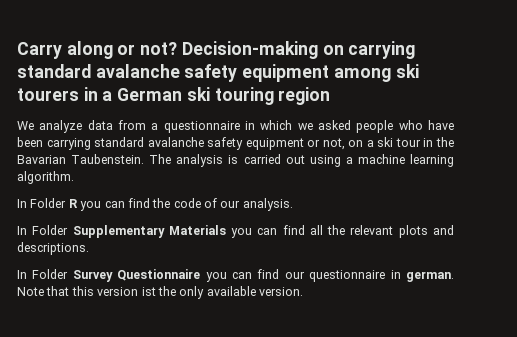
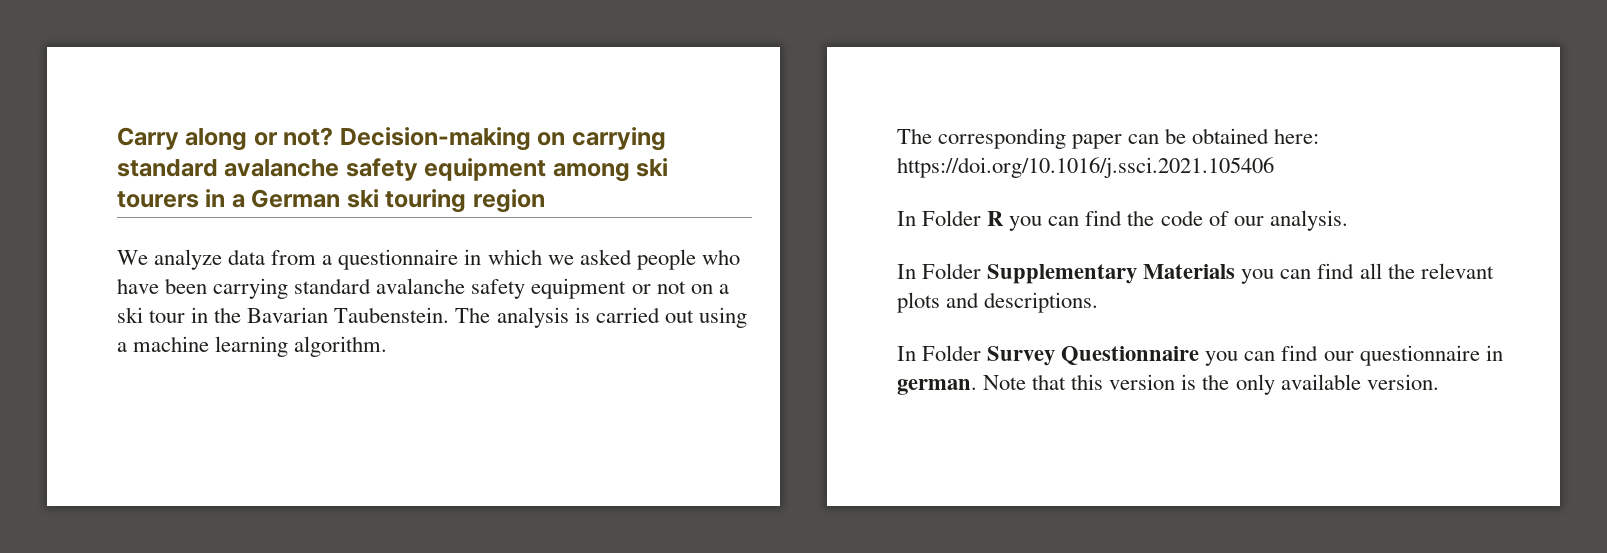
[322,138,345,150] not, -> [656,281,686,294] not
(74, 177) none -> [897,128,1320,149] [897,157,1274,178] // The corresponding paper can be obtained here: https://doi.org/10.1016/j.ssci.2021.105406
[141,287,156,296] ist -> [1181,374,1197,390] is

